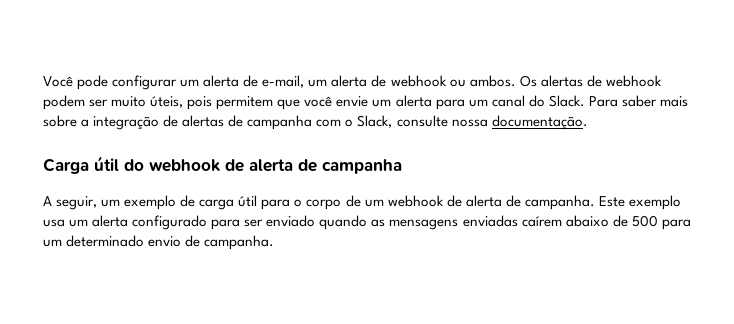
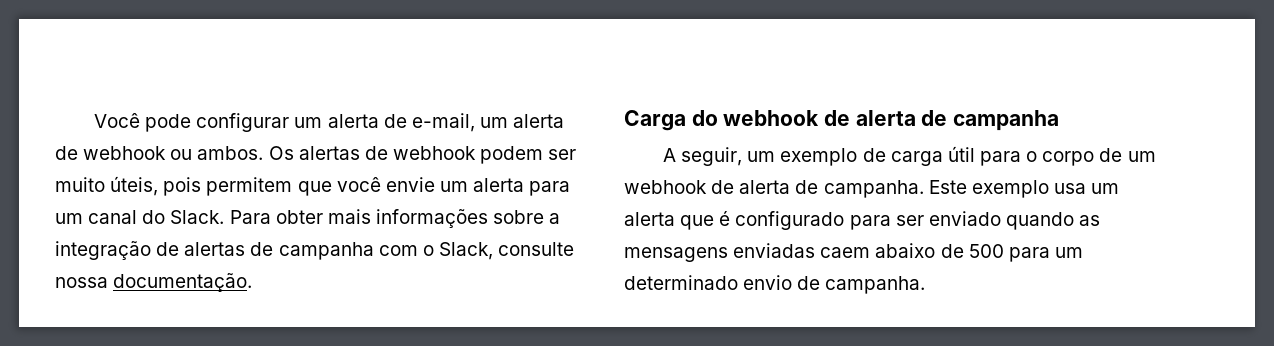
[621,95,688,107] saber mais -> [275,209,488,228] obter mais informações
[94,156,119,171] útil -> (686, 120) none
(129, 221) none -> [680,211,731,230] que é
[521,216,562,227] caírem -> [820,247,871,258] caem

